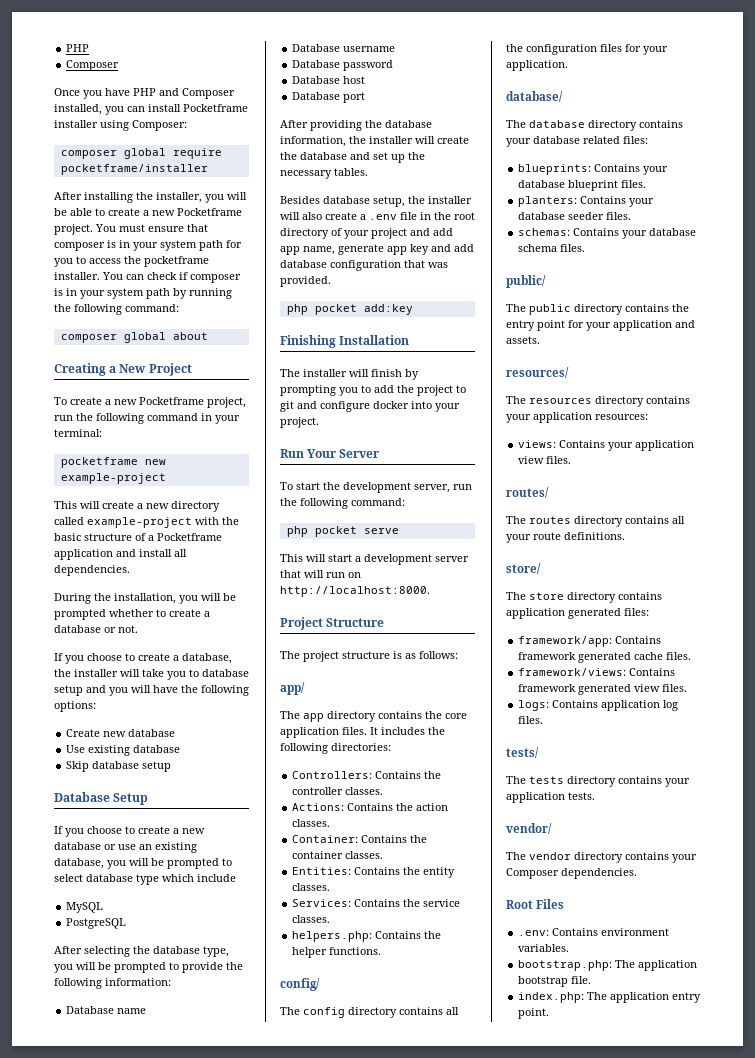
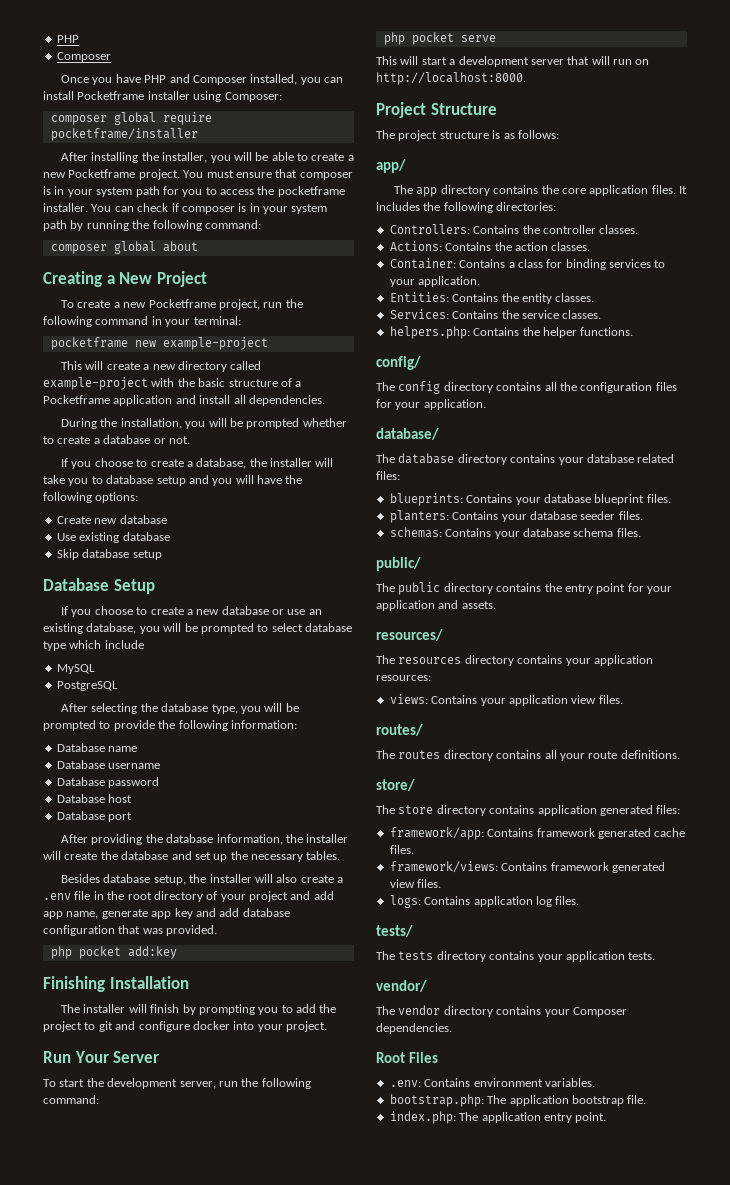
[410,835,428,843] [292,851,384,859] the container classes. -> [508,259,666,270] [389,276,481,287] a class for binding services to your application.

